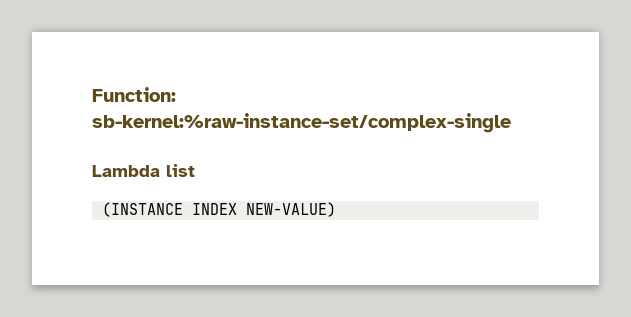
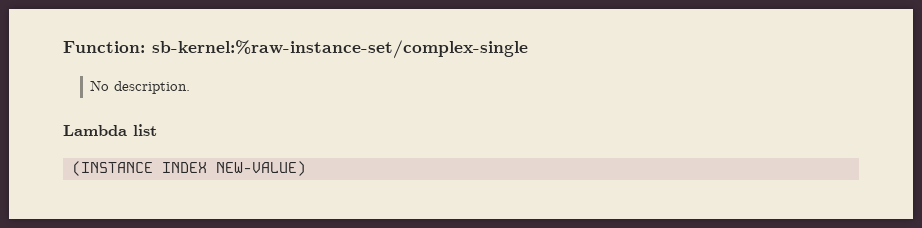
(511, 123) none -> [90,80,191,94] // No description.

